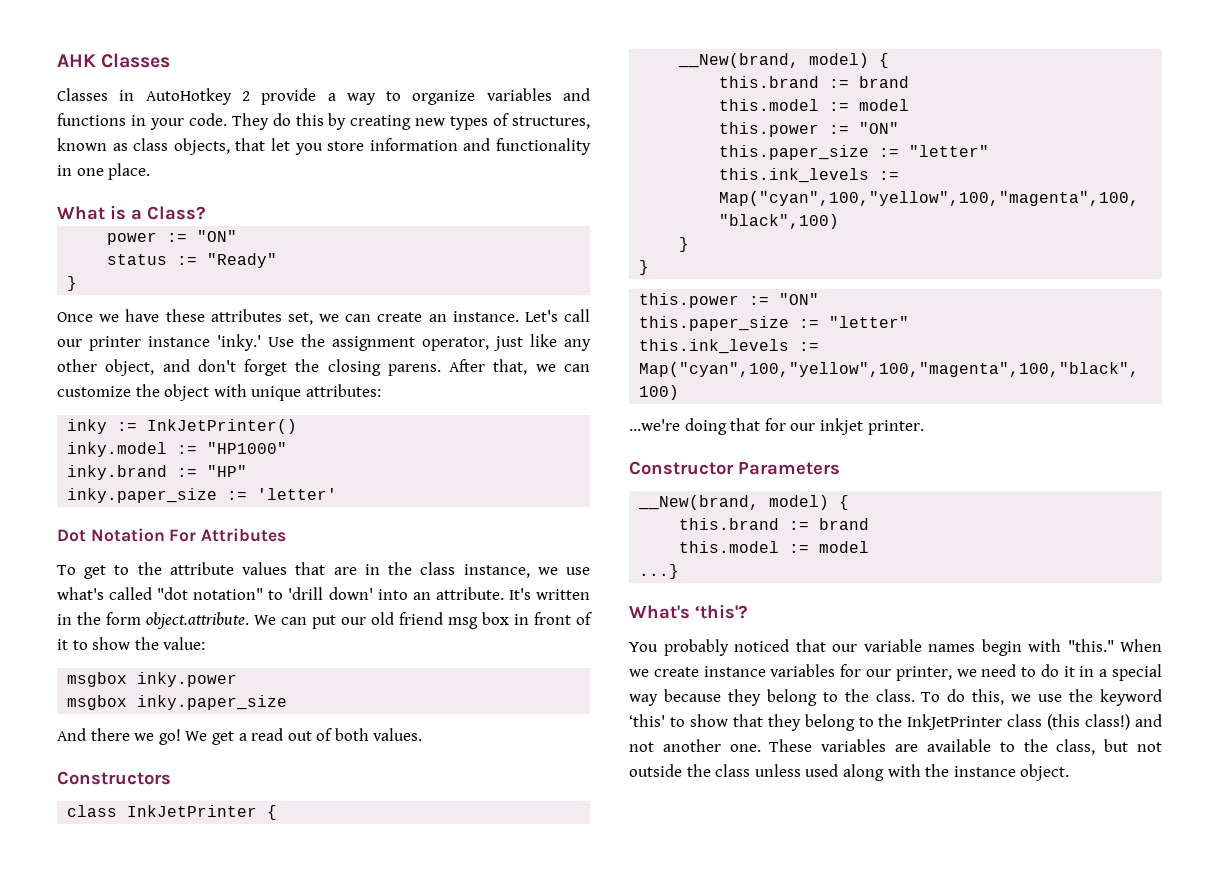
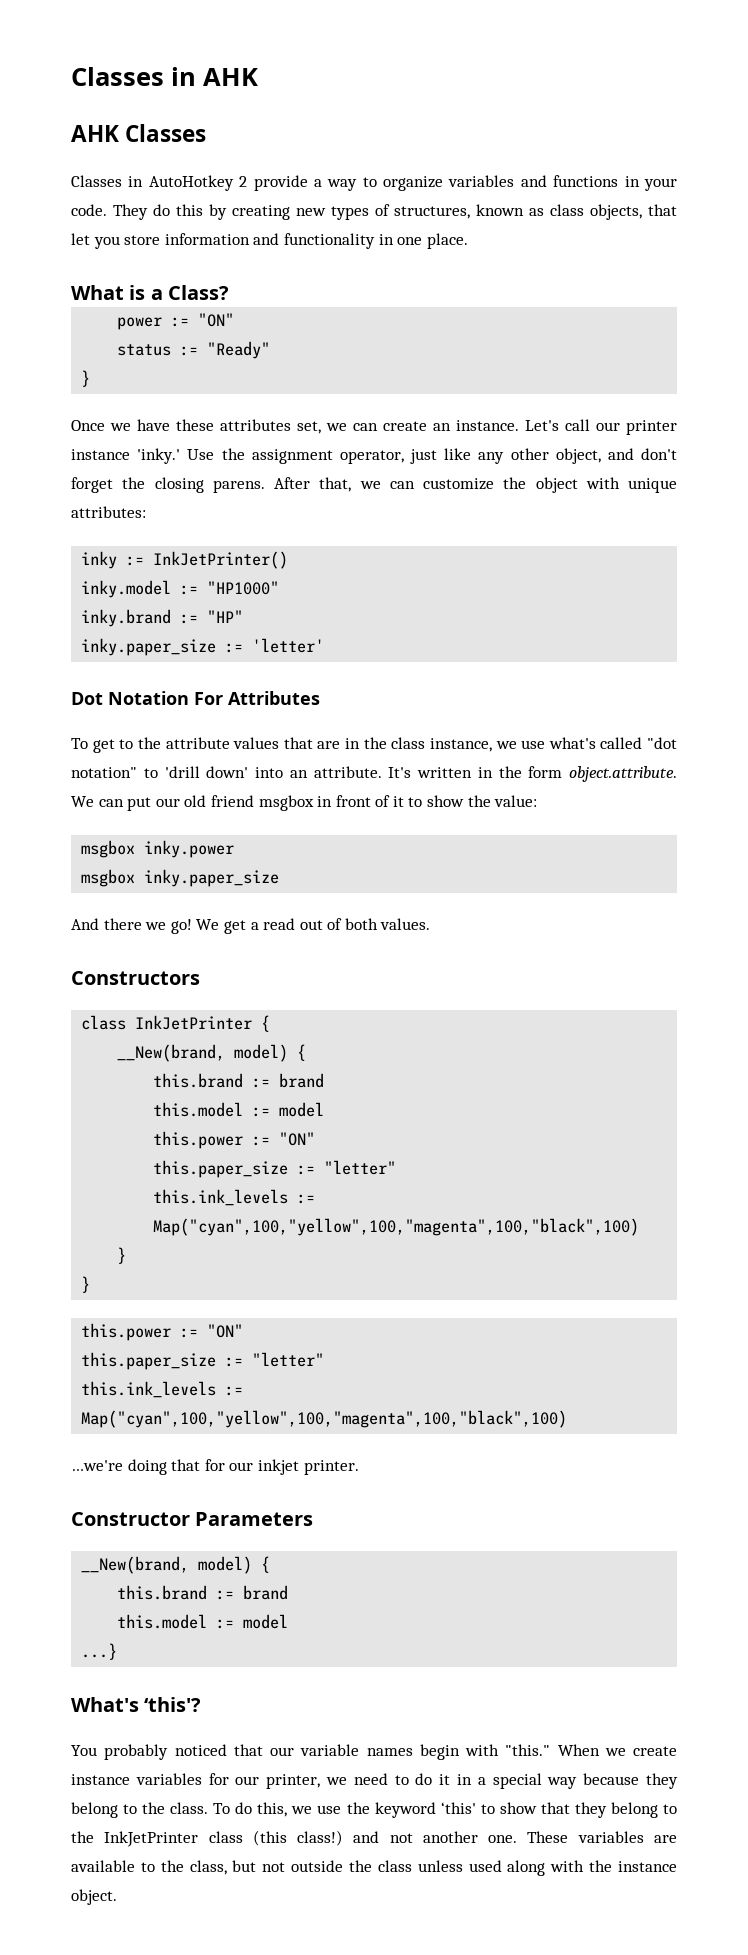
(57, 60) none -> [71,67,258,86] Classes in AHK //
[448,612,509,629] msg box -> [258,795,314,811] msgbox

